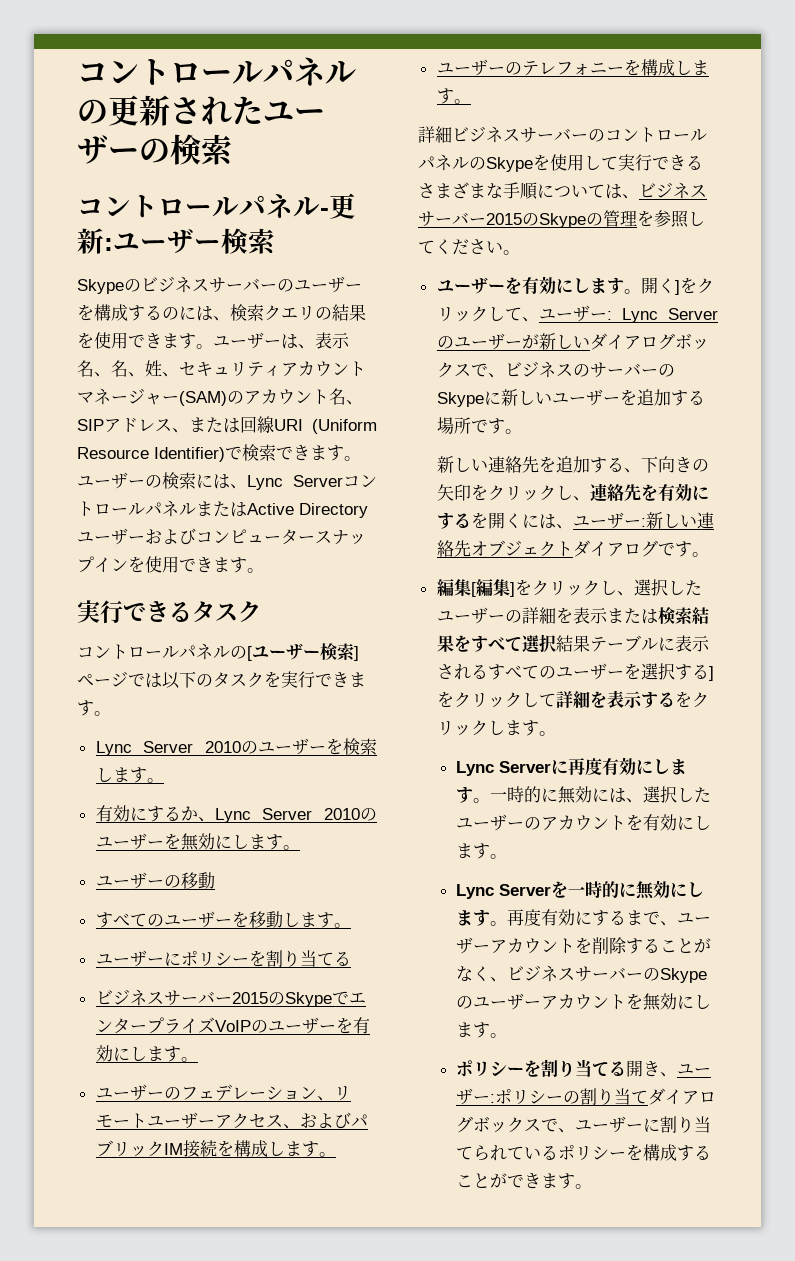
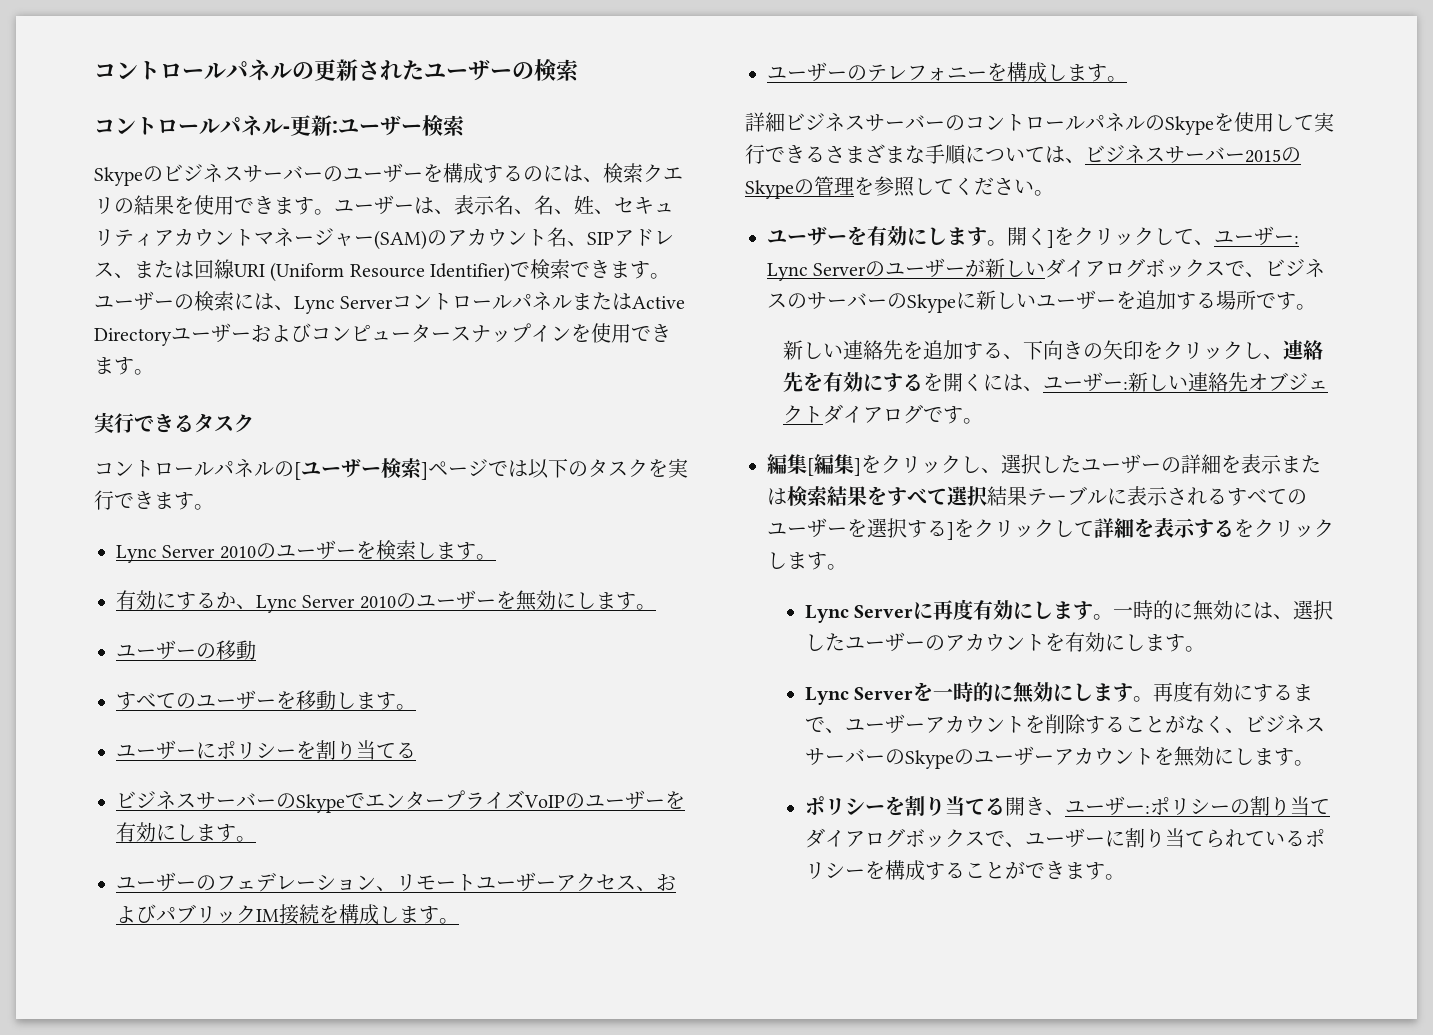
[231,992,268,1004] 2015 -> (276, 803) none

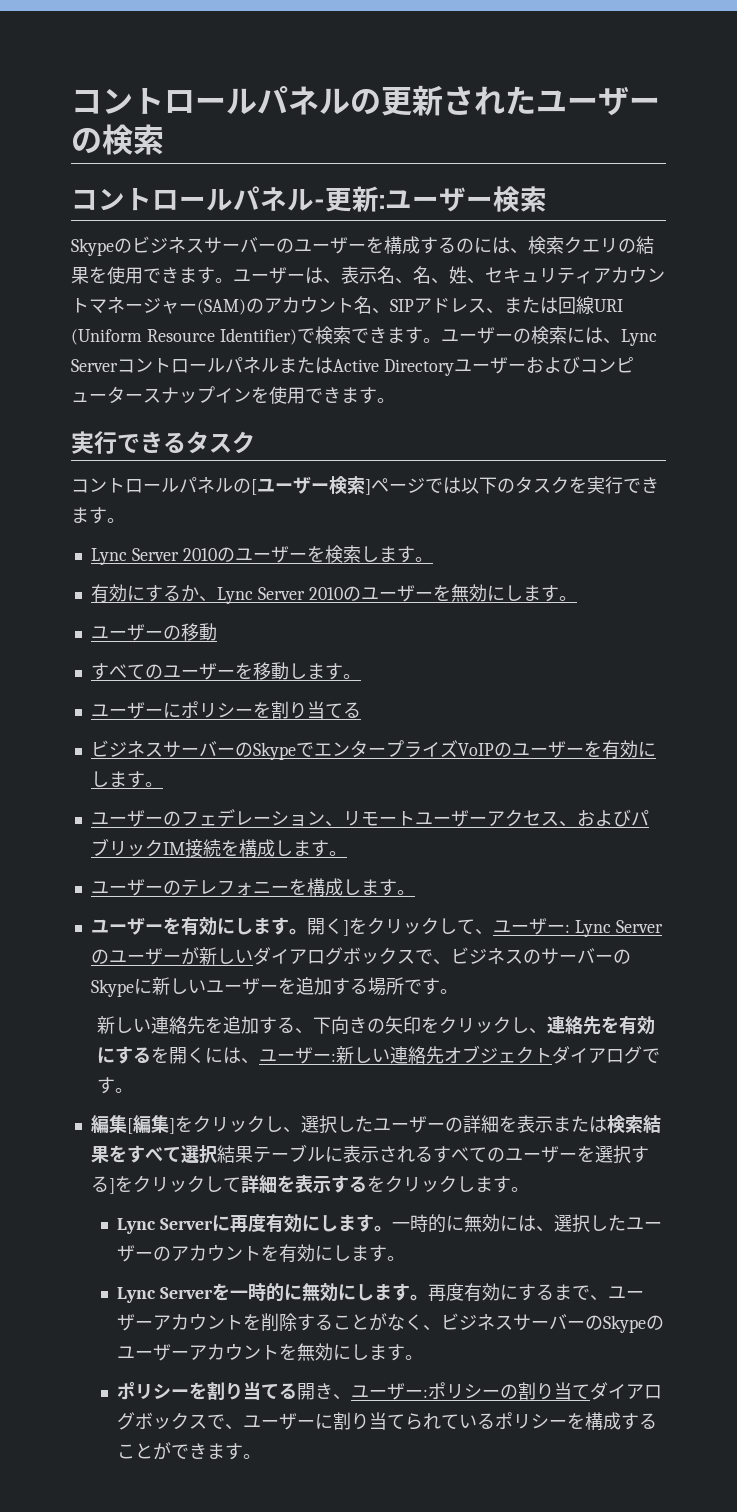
[745,112,1334,135] [745,144,1301,165] [745,176,1054,199] // 詳細ビジネスサーバーのコントロールパネルのSkypeを使用して実行できるさまざまな手順については、ビジネスサーバー2015のSkypeの管理を参照してください。 -> (415, 892) none

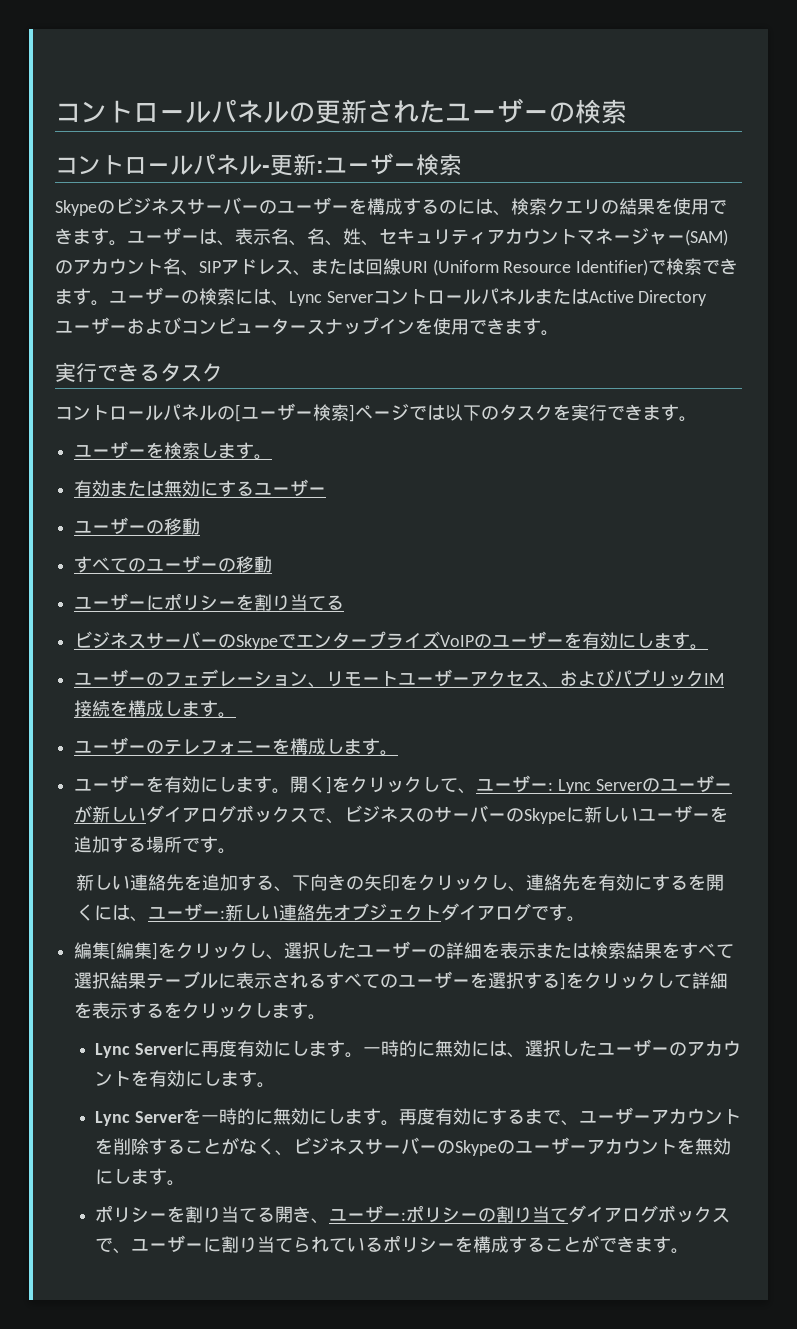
[90,547,235,565] Lync Server 2010の -> (697, 419) none
[126,584,577,604] にするか、Lync Server 2010のユーザーを無効にします。 -> [110,479,327,497] または無効にするユーザー
[234,662,361,680] を移動します。 -> [218,556,273,573] の移動

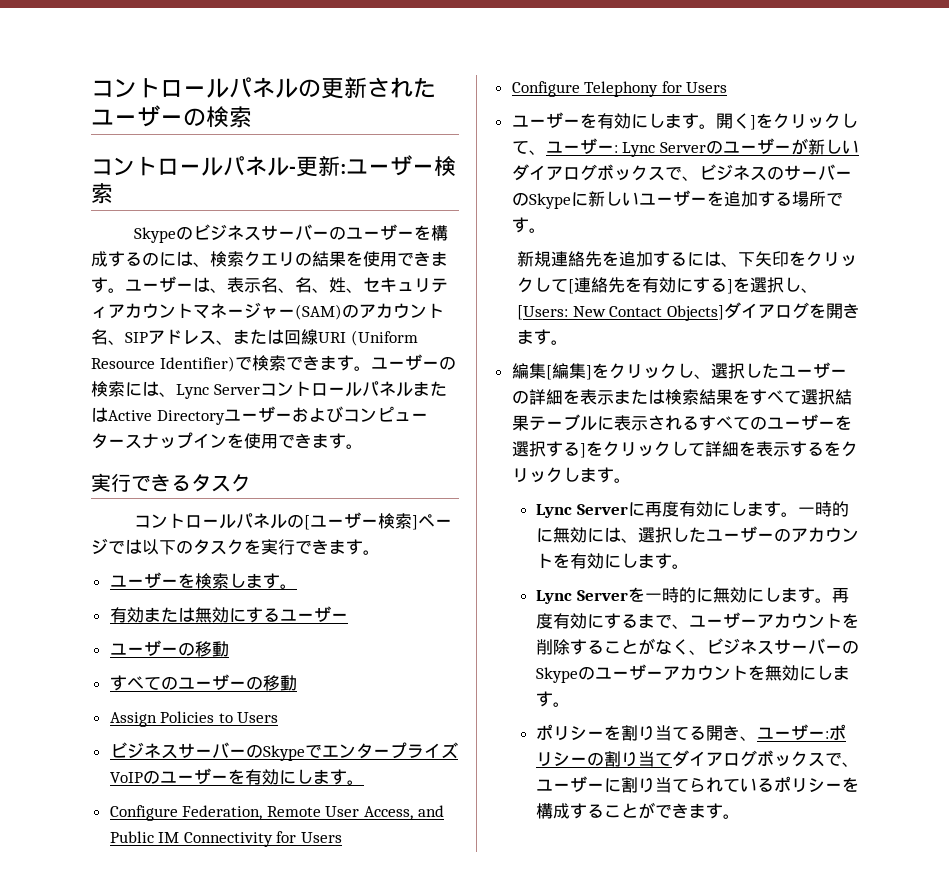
[74,593,345,611] ユーザーにポリシーを割り当てる -> [109,711,279,727] Assign Policies to Users
[74,669,725,688] [74,700,237,718] [74,737,399,756] ユーザーのフェデレーション、リモートユーザーアクセス、およびパブリックIM接続を構成します。 // ユーザーのテレフォニーを構成します。 -> [109,805,444,821] [109,831,343,847] [511,81,728,97] Configure Federation, Remote User Access, and Public IM Connectivity for Users // Configure Telephony for Users
[94,875,131,890] しい -> [534,251,552,267] 規
[274,874,365,892] 、下向きの -> [687,251,756,267] には、下
[508,886,527,892] 、 -> [551,278,575,294] て[
[688,874,725,891] [76,903,550,922] を開くには、ユーザー:新しい連絡先オブジェクトダイアログで -> [727,277,819,294] [517,302,861,321] [517,329,535,344] ]を選択し、[Users: New Contact Objects]ダイアログを開きま

